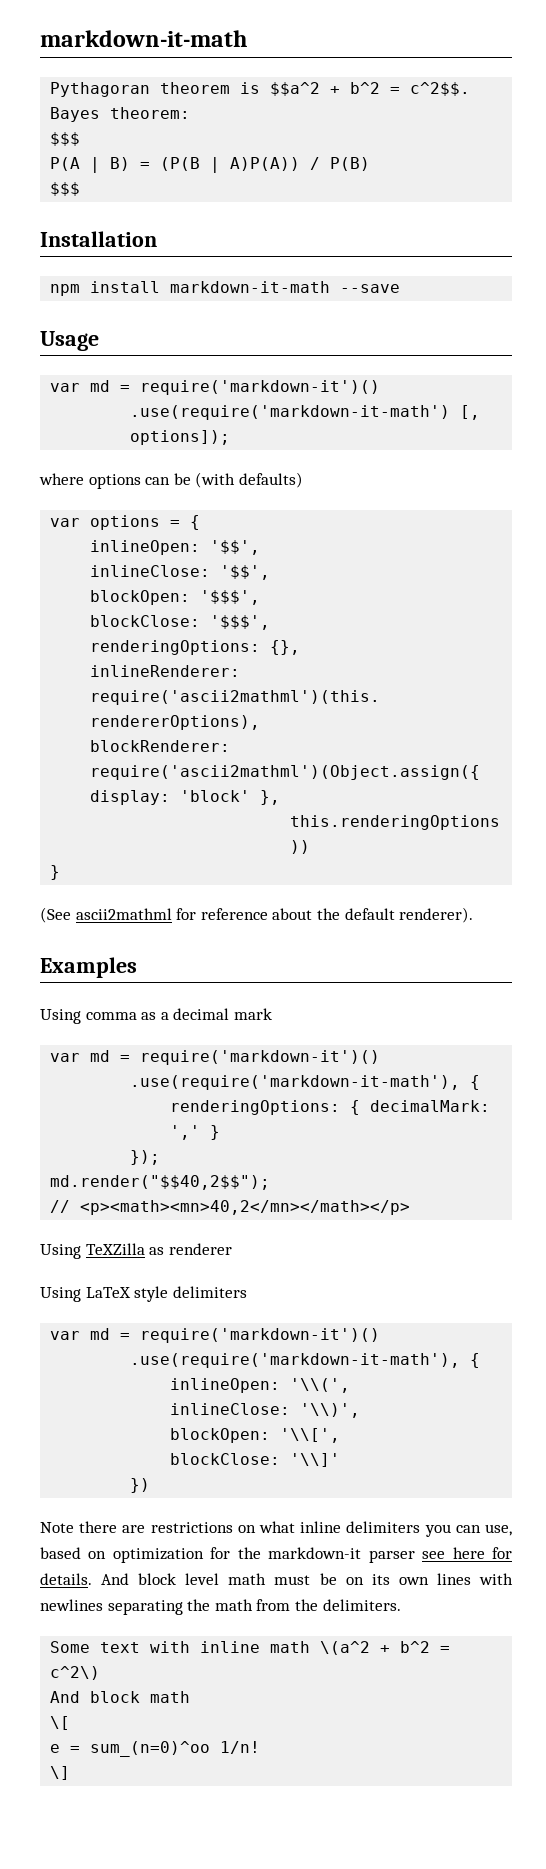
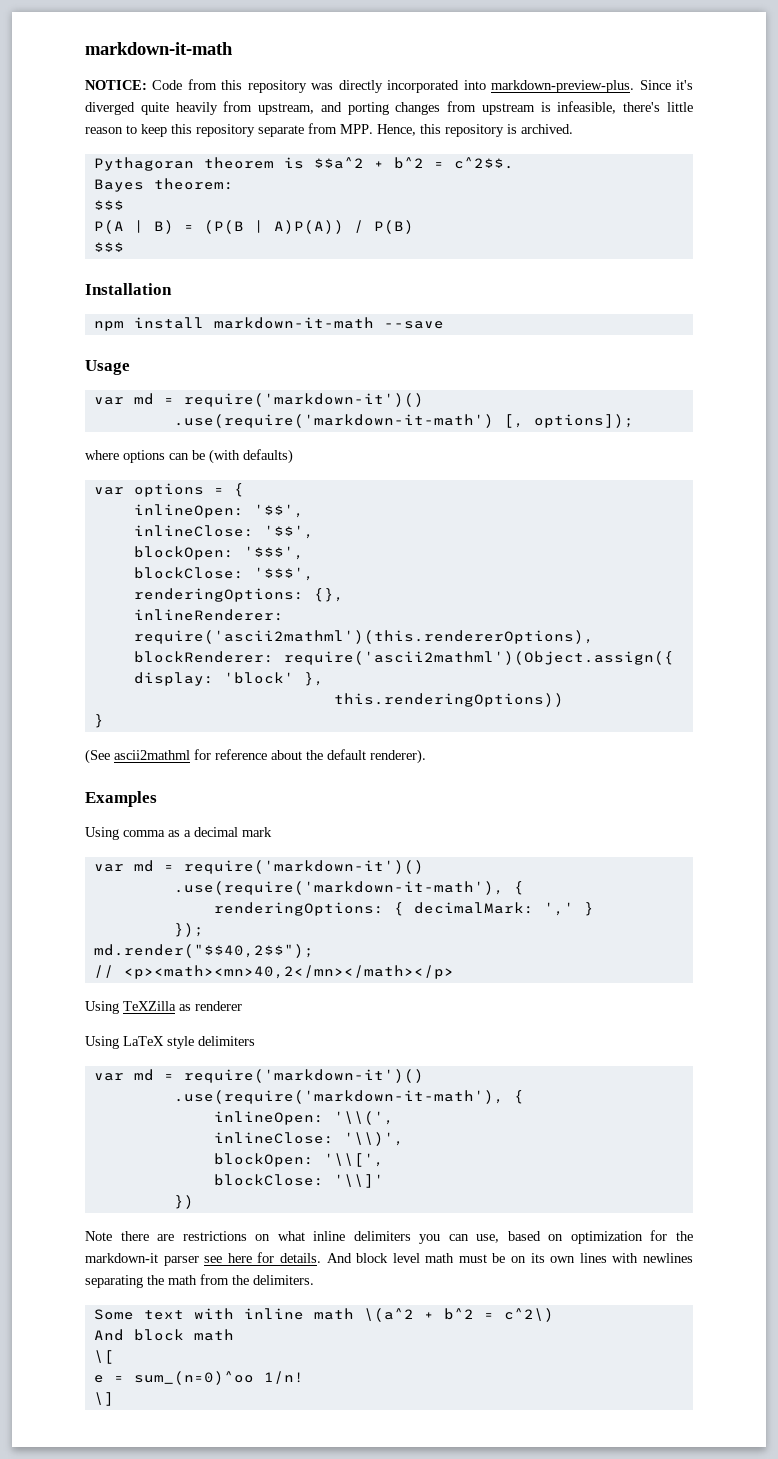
[40,30,247,47] markdown-it-math -> [85,42,233,55] [85,79,693,93] [85,101,693,115] [85,123,573,137] markdown-it-math // NOTICE: Code from this repository was directly incorporated into markdown-preview-plus. Since it's diverged quite heavily from upstream, and porting changes from upstream is infeasible, there's little reason to keep this repository separate from MPP. Hence, this repository is archived.

